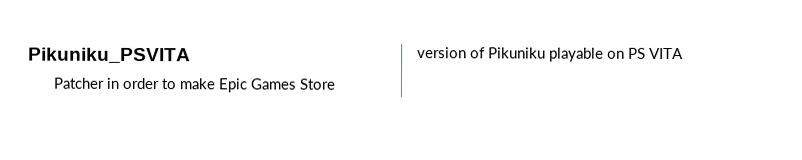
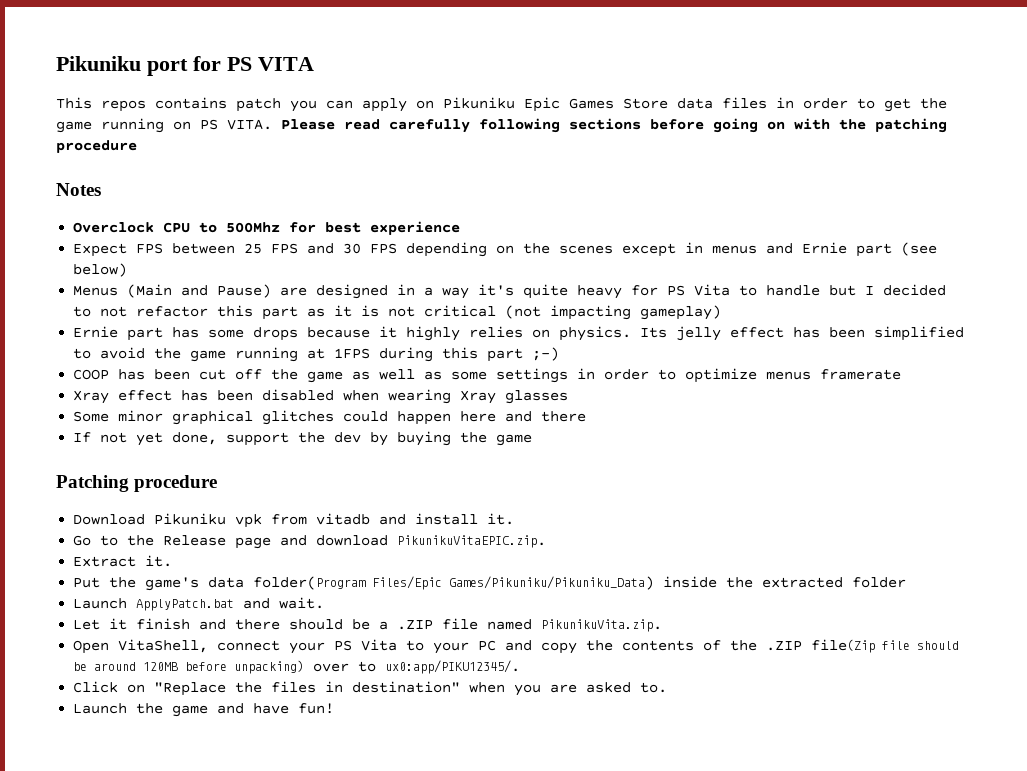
[28,47,191,64] [53,77,337,93] [417,47,684,62] Pikuniku_PSVITA // Patcher in order to make Epic Games Store version of Pikuniku playable on PS VITA -> [56,56,314,76] [56,97,947,112] [56,118,947,133] [56,140,137,153] [56,183,101,196] [73,221,461,235] [73,242,938,257] [73,263,128,277] [73,284,947,299] [73,305,722,320] [73,326,965,341] [73,347,560,362] [73,368,902,383] [73,389,569,404] [73,410,587,425] [73,431,533,446] [56,475,218,492] [73,513,515,528] [73,535,547,549] [73,555,173,567] [73,576,907,591] [73,597,325,611] [73,618,663,632] [73,639,960,654] [73,660,521,674] [73,681,668,696] [73,703,335,717] Pikuniku port for PS VITA // This repos contains patch you can apply on Pikuniku Epic Games Store data files in order to get the game running on PS VITA. Please read carefully following sections before going on with the patching procedure // Notes // Overclock CPU to 500Mhz for best experience // Expect FPS between 25 FPS and 30 FPS depending on the scenes except in menus and Ernie part (see below) // Menus (Main and Pause) are designed in a way it's quite heavy for PS Vita to handle but I decided to not refactor this part as it is not critical (not impacting gameplay) // Ernie part has some drops because it highly relies on physics. Its jelly effect has been simplified to avoid the game running at 1FPS during this part ;-) // COOP has been cut off the game as well as some settings in order to optimize menus framerate // Xray effect has been disabled when wearing Xray glasses // Some minor graphical glitches could happen here and there // If not yet done, support the dev by buying the game // Patching procedure // Download Pikuniku vpk from vitadb and install it. // Go to the Release page and download PikunikuVitaEPIC.zip. // Extract it. // Put the game's data folder(Program Files/Epic Games/Pikuniku/Pikuniku_Data) inside the extracted folder // Launch ApplyPatch.bat and wait. // Let it finish and there should be a .ZIP file named PikunikuVita.zip. // Open VitaShell, connect your PS Vita to your PC and copy the contents of the .ZIP file(Zip file should be around 120MB before unpacking) over to ux0:app/PIKU12345/. // Click on "Replace the files in destination" when you are asked to. // Launch the game and have fun!

